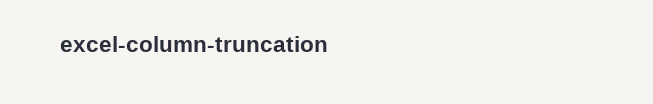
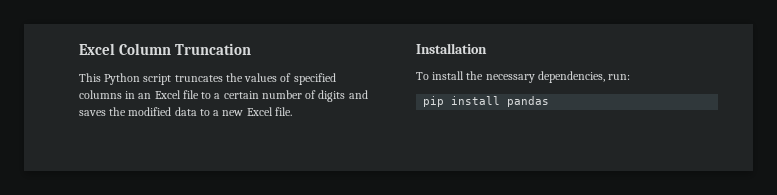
[60,36,328,52] excel-column-truncation -> [79,43,252,55] [79,73,336,85] [79,90,368,102] [79,107,292,116] [416,43,487,54] [416,71,631,83] [423,96,550,107] Excel Column Truncation // This Python script truncates the values of specified columns in an Excel file to a certain number of digits and saves the modified data to a new Excel file. // Installation // To install the necessary dependencies, run: // pip install pandas

